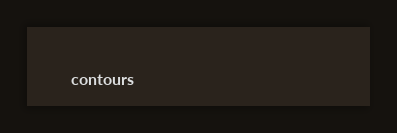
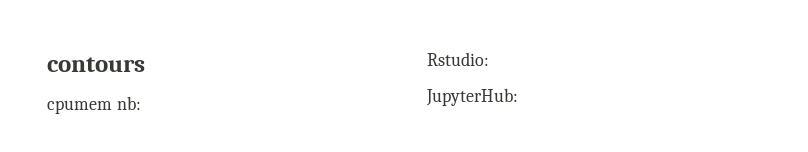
(134, 79) none -> [47,96,141,114] [427,52,489,66] [426,88,518,106] // cpumem nb: // Rstudio: // JupyterHub:

